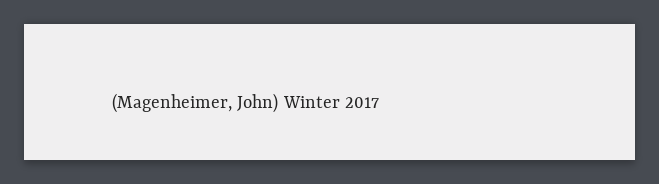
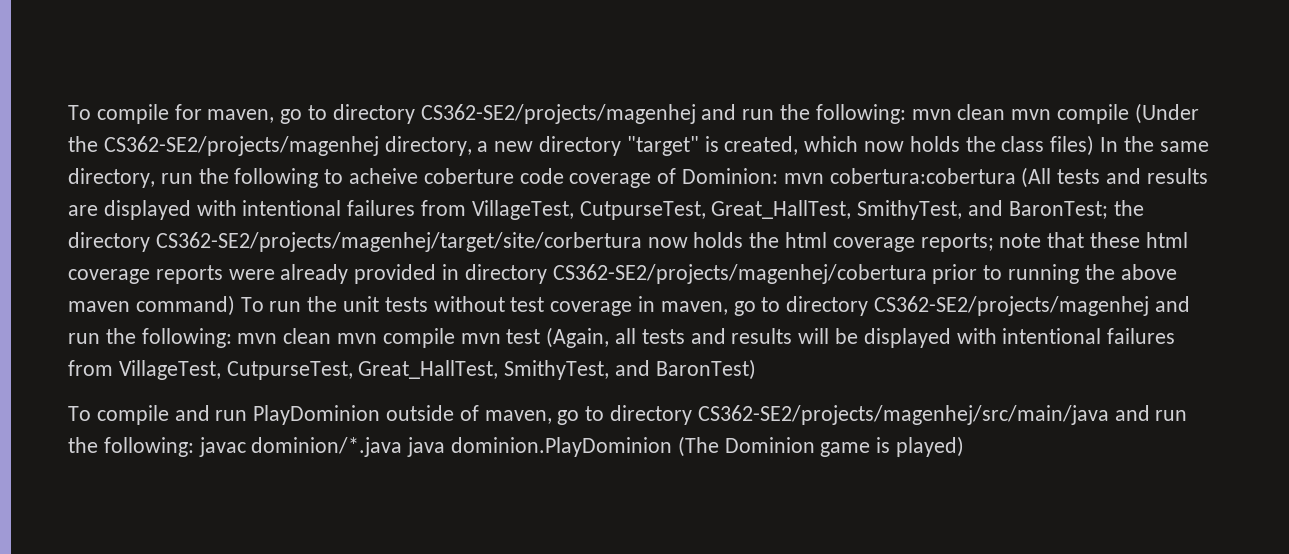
[112,93,379,113] (Magenheimer, John) Winter 2017 -> [68,103,1199,124] [68,135,1209,156] [68,167,1208,188] [68,200,1144,220] [68,232,1188,252] [68,264,1177,284] [68,295,1190,316] [68,327,1176,348] [68,359,756,380] [68,405,1188,425] [68,436,965,457] To compile for maven, go to directory CS362-SE2/projects/magenhej and run the following: mvn clean mvn compile (Under the CS362-SE2/projects/magenhej directory, a new directory "target" is created, which now holds the class files) In the same directory, run the following to acheive coberture code coverage of Dominion: mvn cobertura:cobertura (All tests and results are displayed with intentional failures from VillageTest, CutpurseTest, Great_HallTest, SmithyTest, and BaronTest; the directory CS362-SE2/projects/magenhej/target/site/corbertura now holds the html coverage reports; note that these html coverage reports were already provided in directory CS362-SE2/projects/magenhej/cobertura prior to running the above maven command) To run the unit tests without test coverage in maven, go to directory CS362-SE2/projects/magenhej and run the following: mvn clean mvn compile mvn test (Again, all tests and results will be displayed with intentional failures from VillageTest, CutpurseTest, Great_HallTest, SmithyTest, and BaronTest) // To compile and run PlayDominion outside of maven, go to directory CS362-SE2/projects/magenhej/src/main/java and run the following: javac dominion/*.java java dominion.PlayDominion (The Dominion game is played)

